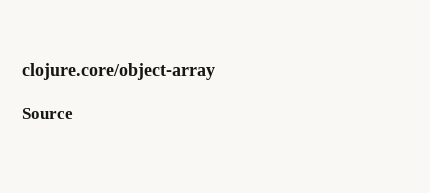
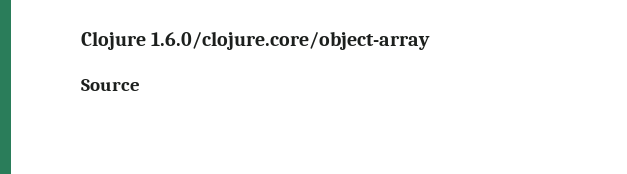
[22,63,215,80] clojure.core/object-array -> [81,31,431,50] Clojure 1.6.0/clojure.core/object-array

